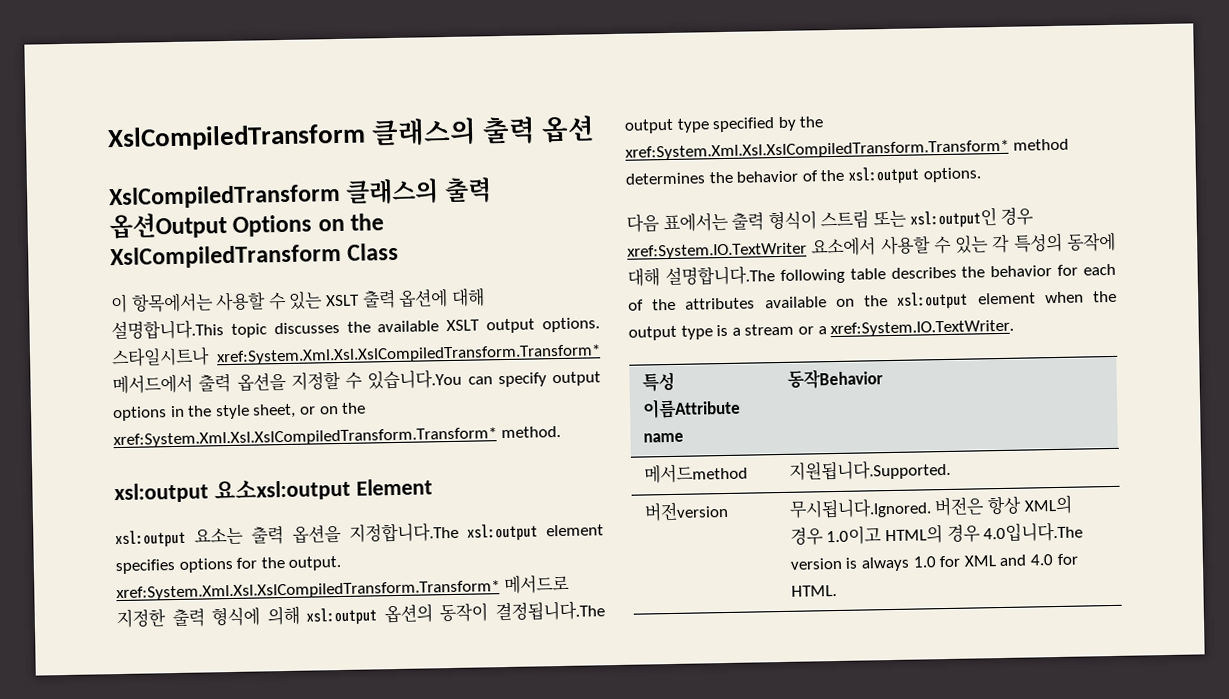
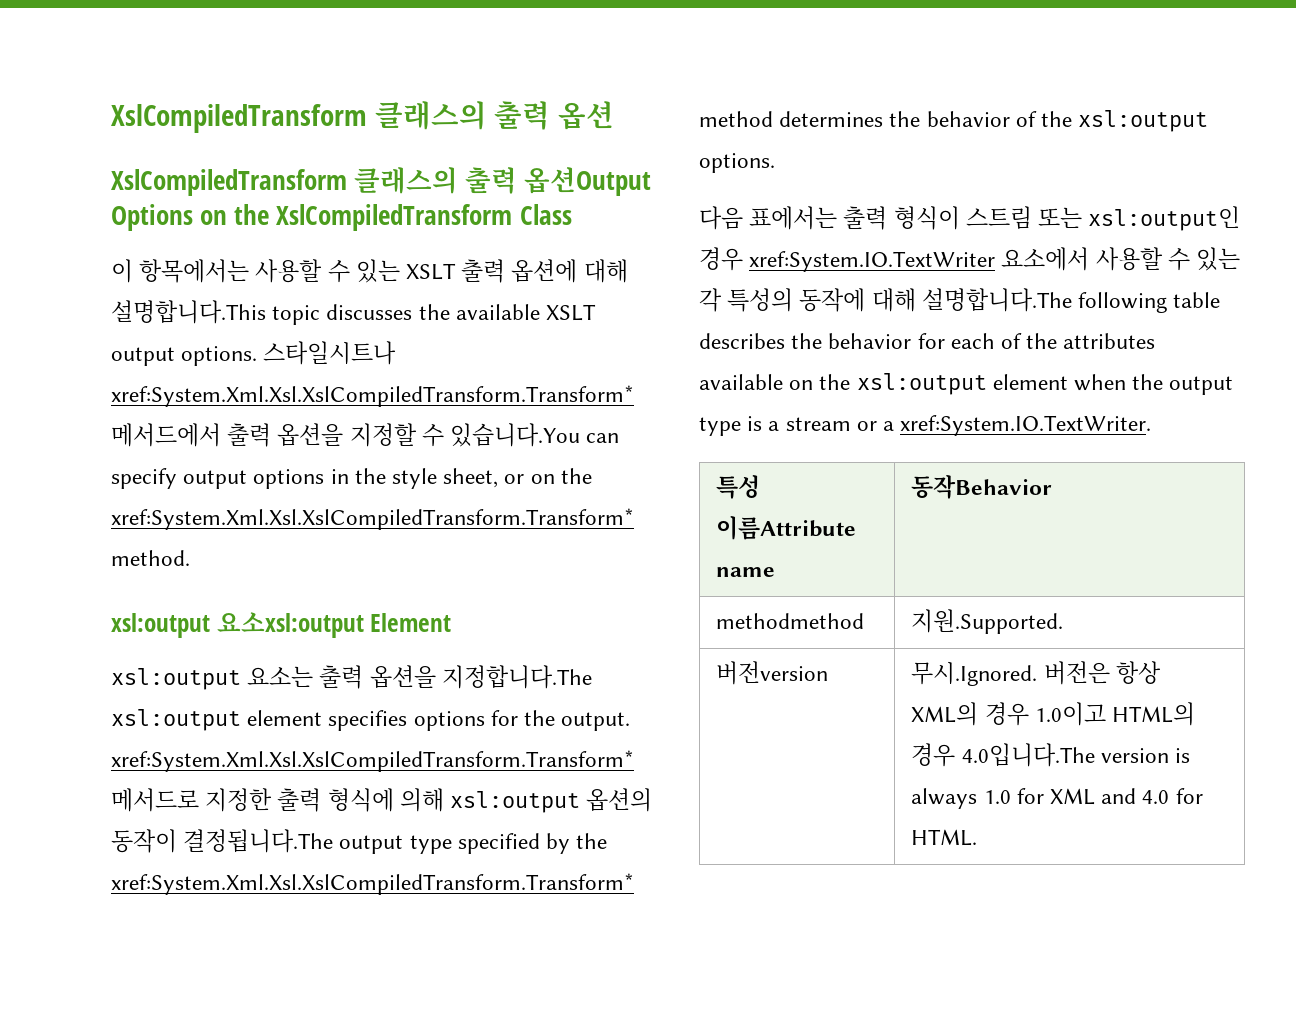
[643,462,748,484] [788,458,951,481] 메서드method | 지원됩니다.Supported. -> [716,613,865,629] [911,609,1064,634] methodmethod | 지원.Supported.
[788,498,932,519] 무시됩니다.Ignored. -> [911,661,1038,686] 무시.Ignored.

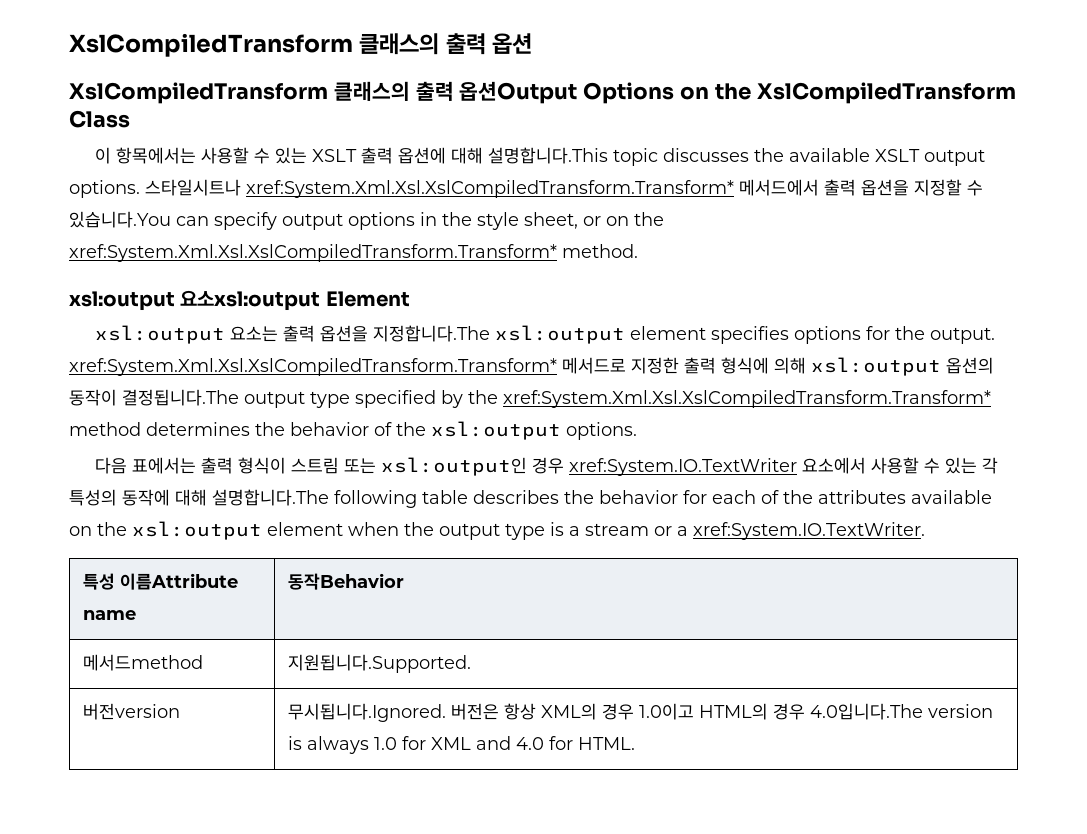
[716,613,865,629] [911,609,1064,634] methodmethod | 지원.Supported. -> [83,654,204,671] [288,654,472,673] 메서드method | 지원됩니다.Supported.
[911,661,1038,686] 무시.Ignored. -> [288,703,447,722] 무시됩니다.Ignored.

